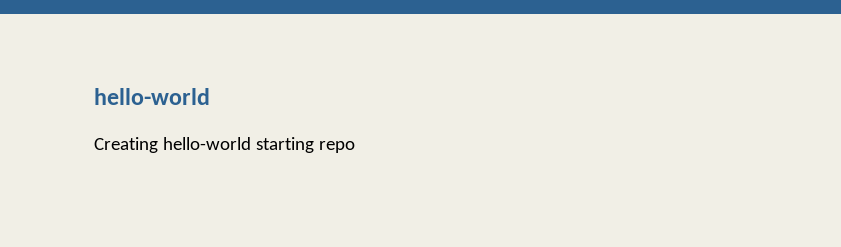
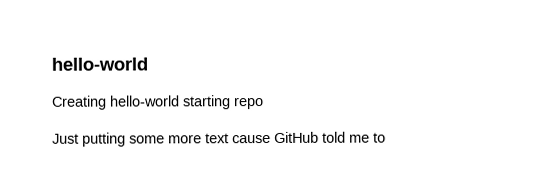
(355, 147) none -> [52,131,386,147] // Just putting some more text cause GitHub told me to

